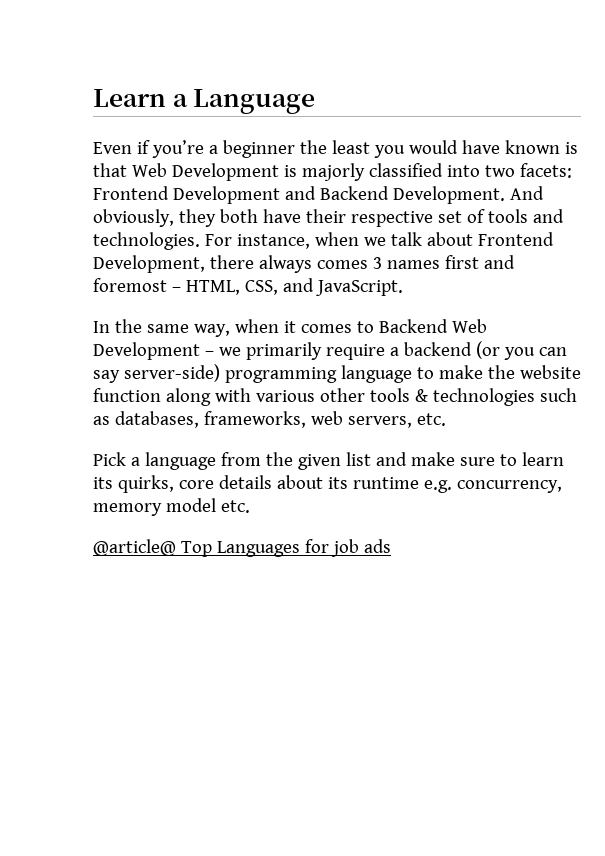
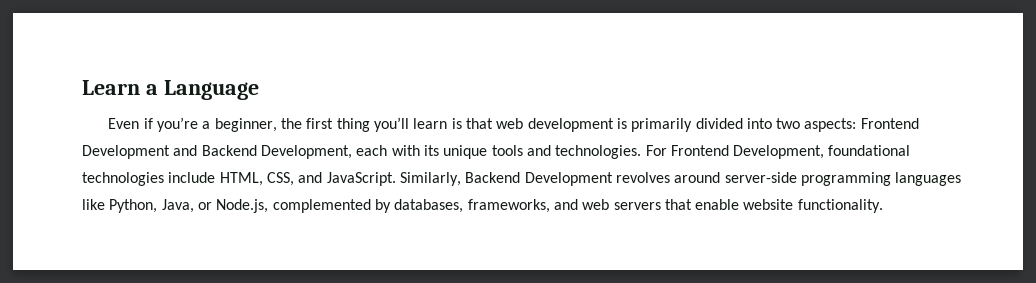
[222,140,578,158] [93,163,443,181] beginner the least you would have known is that Web Development is majorly classified -> [214,117,743,132] beginner, the first thing you’ll learn is that web development is primarily divided
[519,163,572,178] facets: -> [804,118,857,132] aspects:
[392,186,544,204] [93,209,564,227] [93,232,554,250] [93,255,515,273] [93,278,403,296] [93,319,487,337] [93,341,567,360] [93,364,581,383] [93,388,577,406] [93,411,446,428] [93,452,564,470] [93,475,562,493] [93,498,250,516] [93,539,391,557] Development. And obviously, they both have their respective set of tools and technologies. For instance, when we talk about Frontend Development, there always comes 3 names first and foremost – HTML, CSS, and JavaScript. // In the same way, when it comes to Backend Web Development – we primarily require a backend (or you can say server-side) programming language to make the website function along with various other tools & technologies such as databases, frameworks, web servers, etc. // Pick a language from the given list and make sure to learn its quirks, core details about its runtime e.g. concurrency, memory model etc. // @article@ Top Languages for job ads -> [260,145,911,159] [82,172,962,186] [82,199,883,213] Development, each with its unique tools and technologies. For Frontend Development, foundational technologies include HTML, CSS, and JavaScript. Similarly, Backend Development revolves around server-side programming languages like Python, Java, or Node.js, complemented by databases, frameworks, and web servers that enable website functionality.

